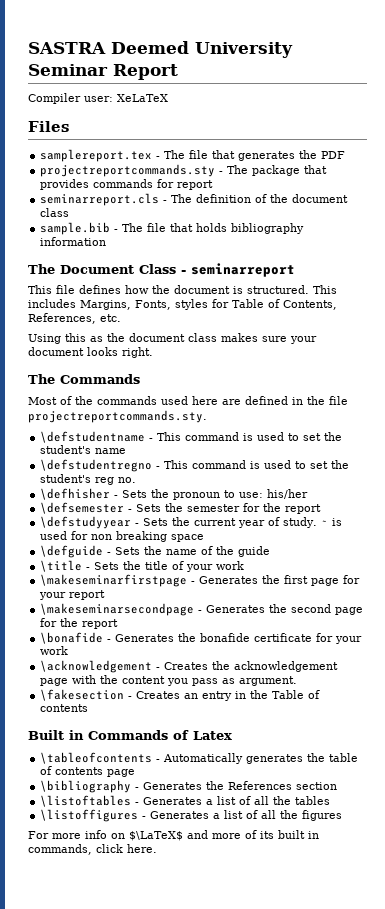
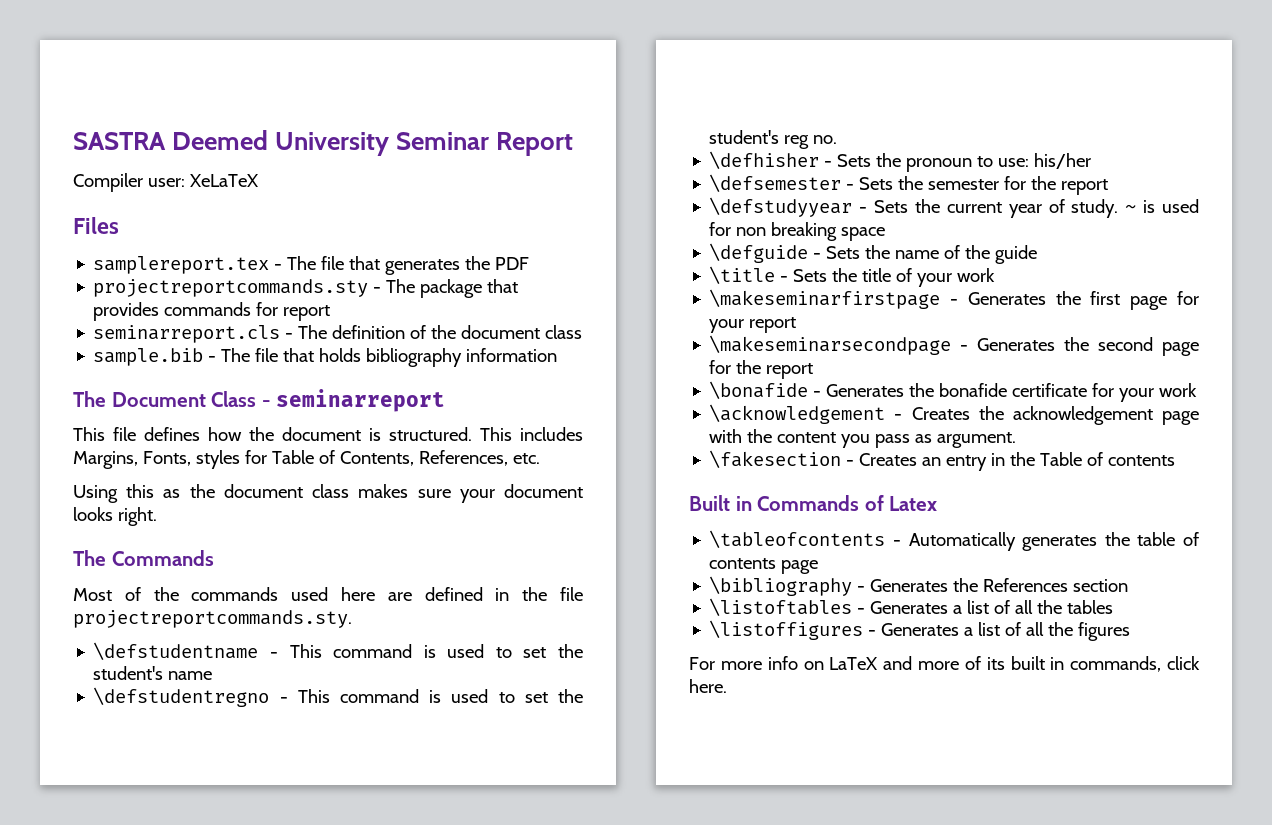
[129,831,183,841] $\LaTeX$ -> [829,657,878,670] LaTeX

